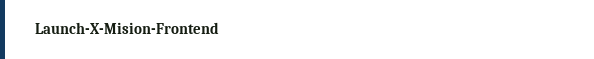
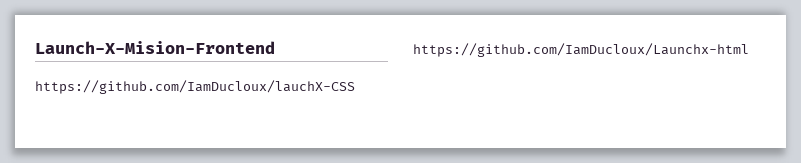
(219, 28) none -> [35,80,355,94] [413,43,749,57] // https://github.com/IamDucloux/lauchX-CSS https://github.com/IamDucloux/Launchx-html

